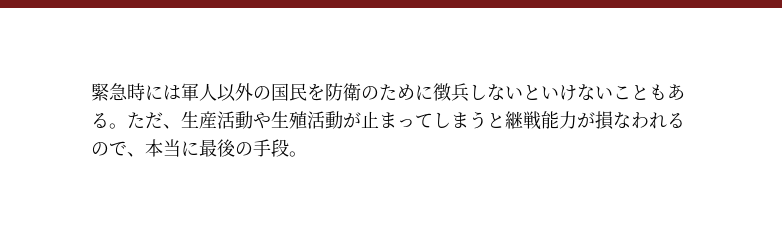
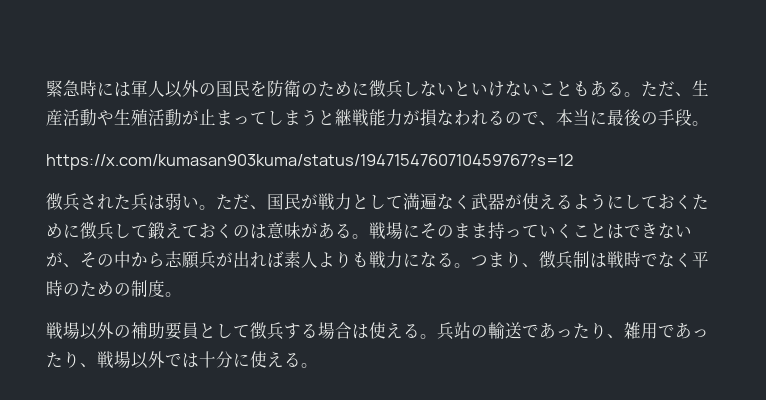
(307, 154) none -> [46,154,573,170] [46,192,709,211] [46,221,692,240] [46,250,709,269] [46,280,182,297] [46,321,709,340] [46,351,318,369] // https://x.com/kumasan903kuma/status/1947154760710459767?s=12 // 徴兵された兵は弱い。ただ、国民が戦力として満遍なく武器が使えるようにしておくために徴兵して鍛えておくのは意味がある。戦場にそのまま持っていくことはできないが、その中から志願兵が出れば素人よりも戦力になる。つまり、徴兵制は戦時でなく平時のための制度。 // 戦場以外の補助要員として徴兵する場合は使える。兵站の輸送であったり、雑用であったり、戦場以外では十分に使える。

